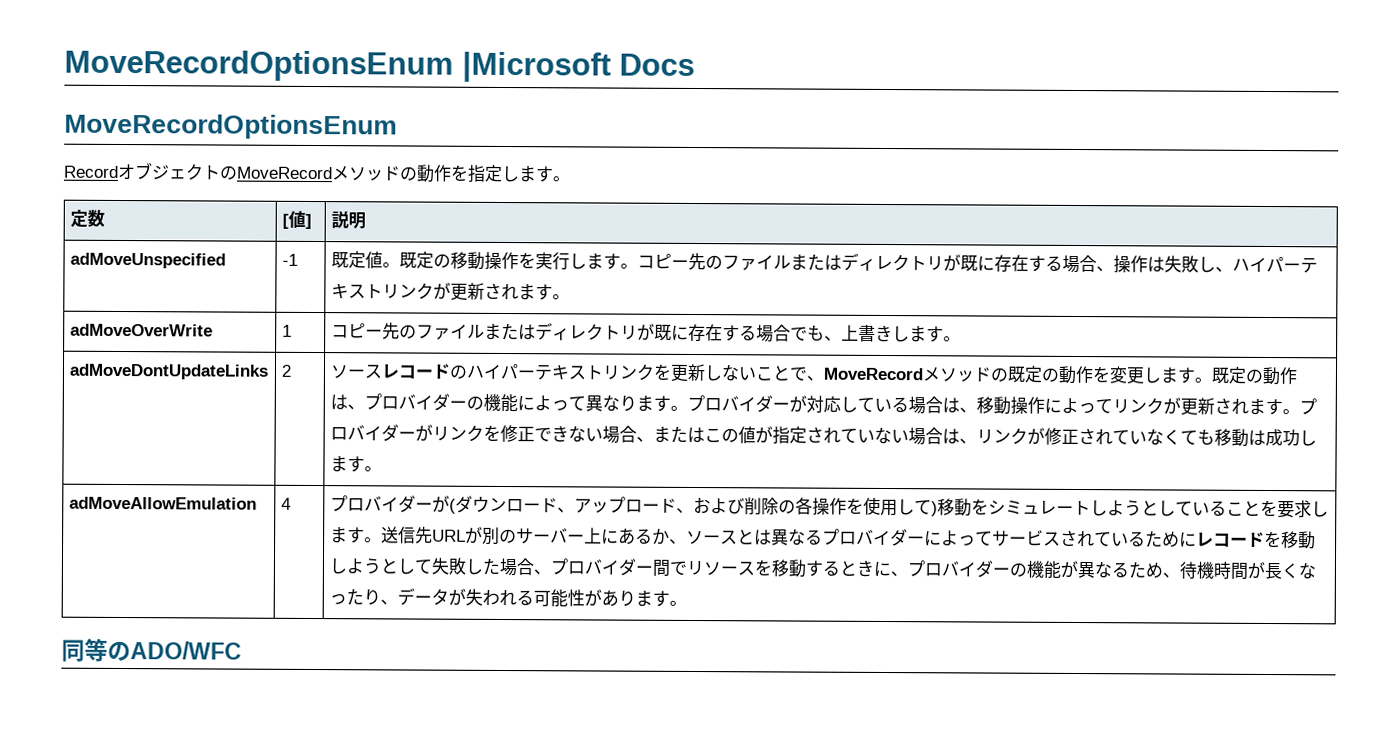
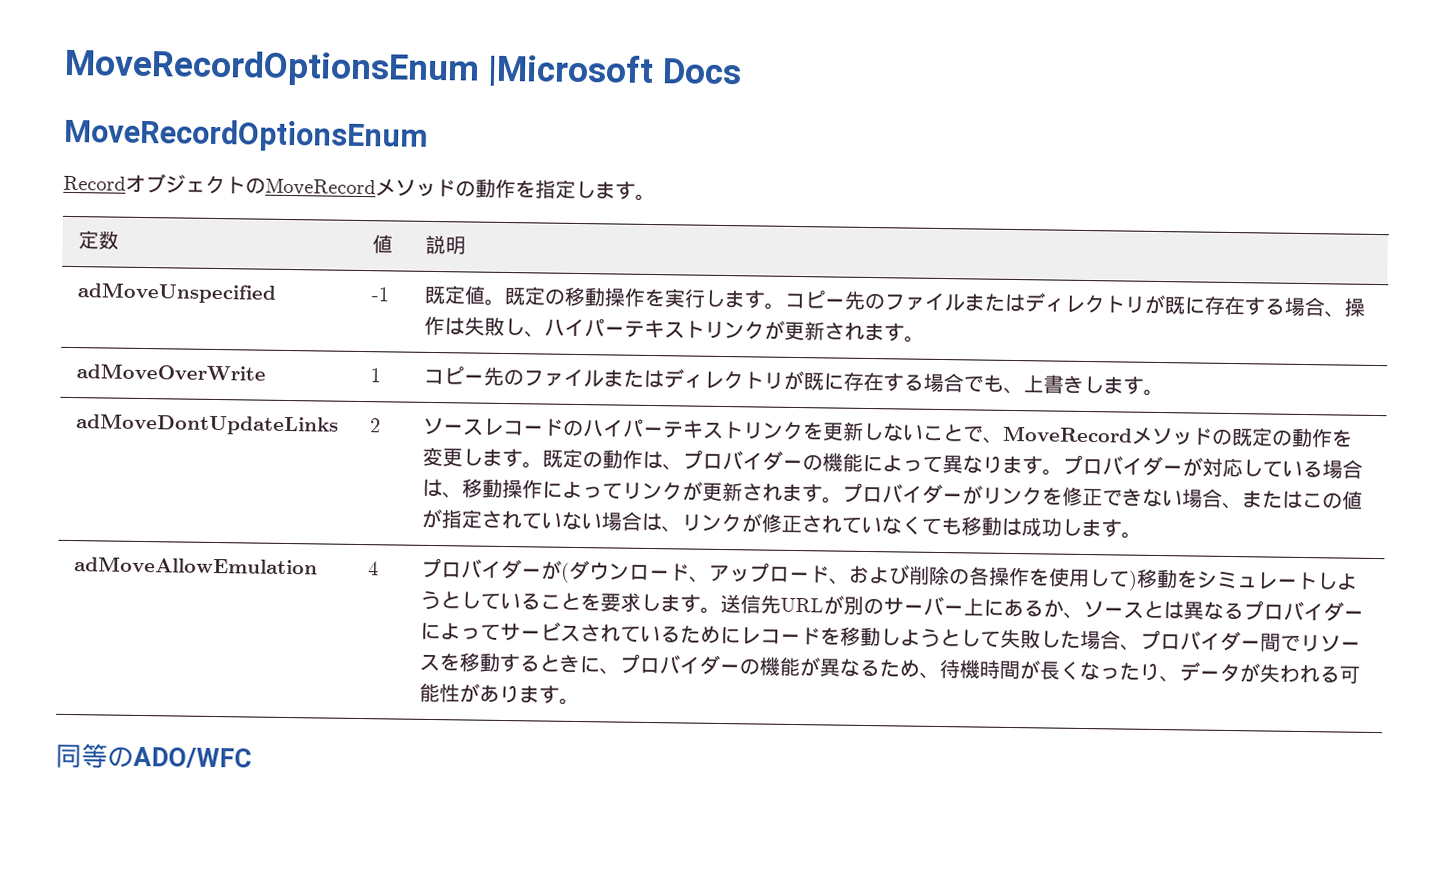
[281,210,312,229] [値] -> [371,234,393,254] 値

